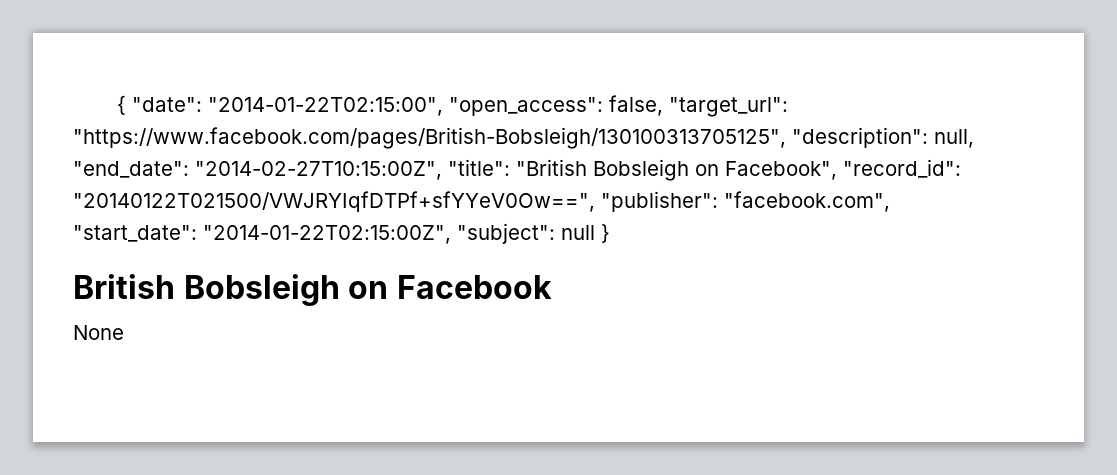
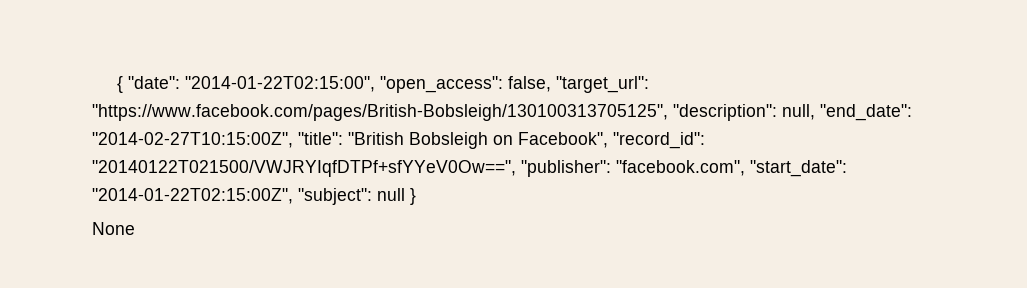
[73,274,552,306] // British Bobsleigh on Facebook -> (416, 196) none

